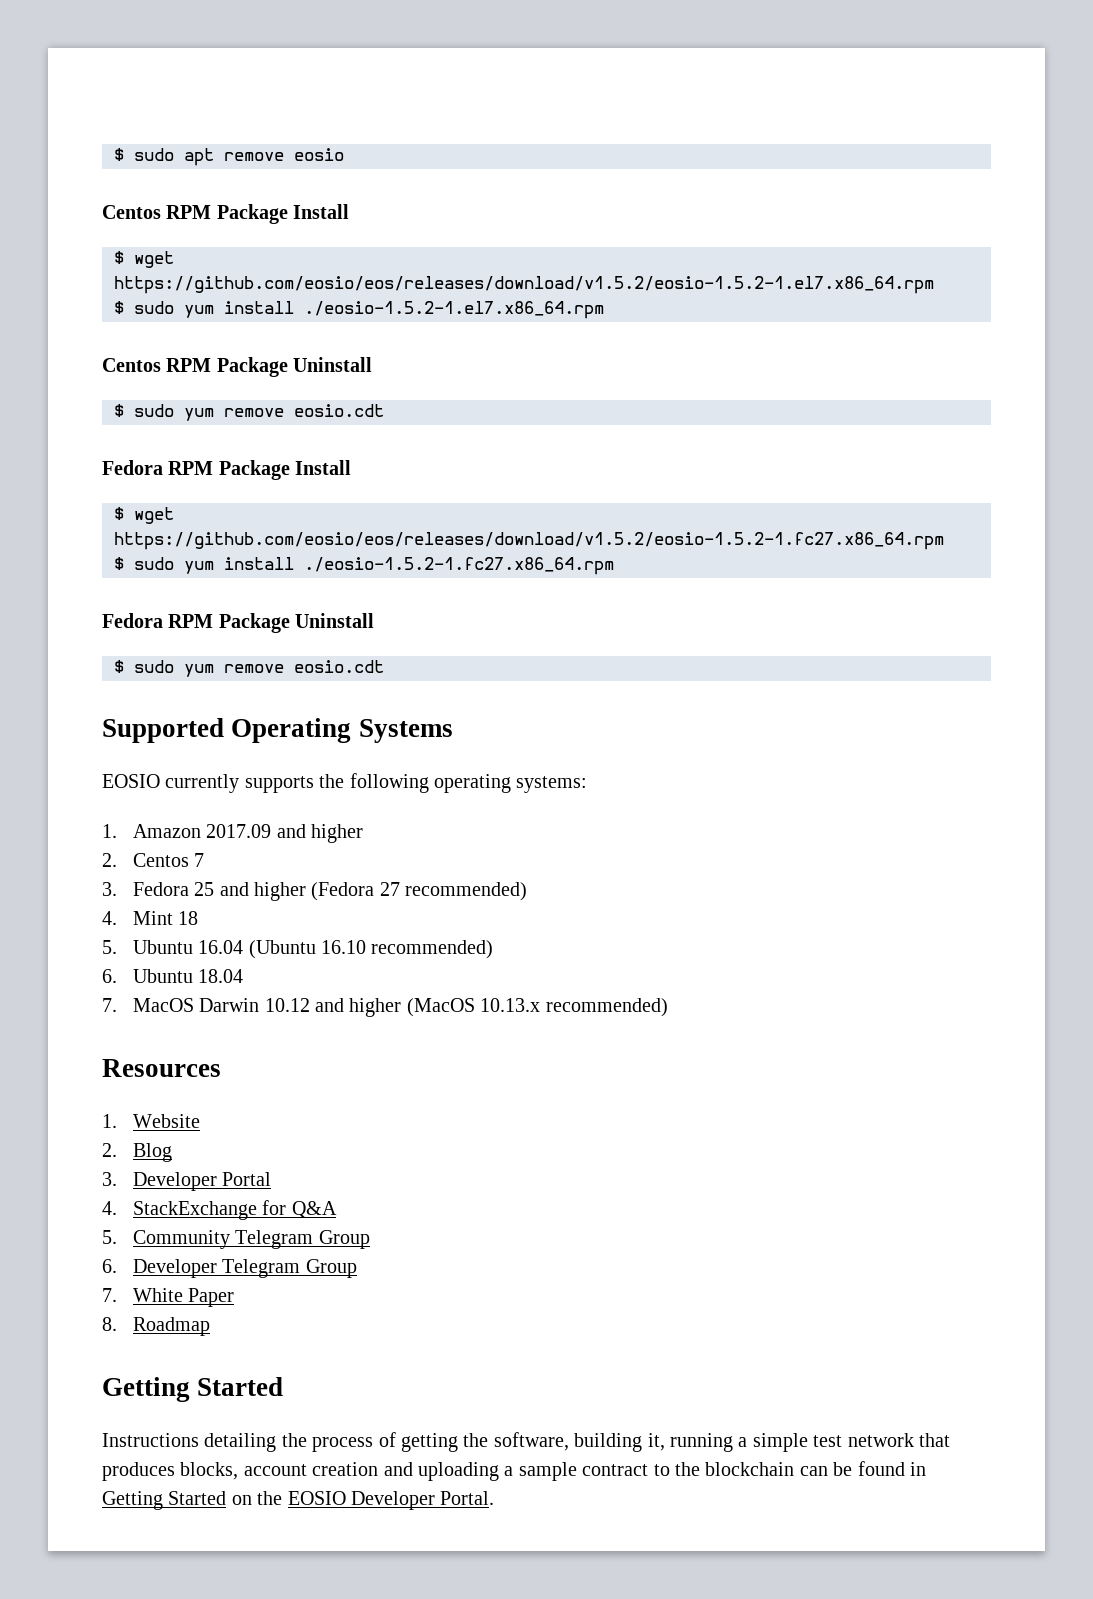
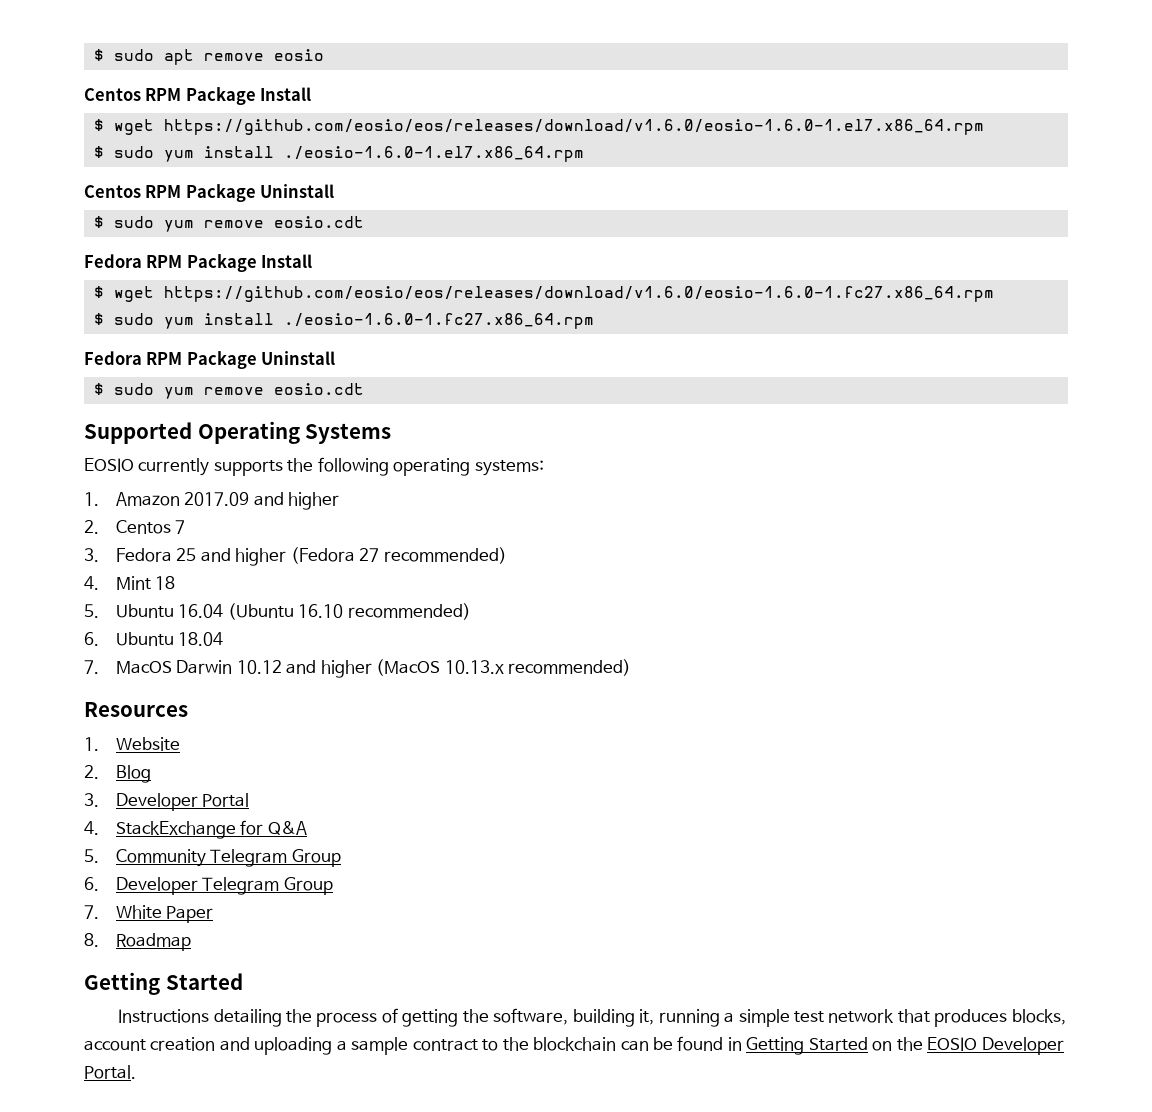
[114,276,934,294] [114,301,604,319] https://github.com/eosio/eos/releases/download/v1.5.2/eosio-1.5.2-1.el7.x86_64.rpm // $ sudo yum install ./eosio-1.5.2-1.el7.x86_64.rpm -> [163,119,984,135] [93,146,584,162] https://github.com/eosio/eos/releases/download/v1.6.0/eosio-1.6.0-1.el7.x86_64.rpm // $ sudo yum install ./eosio-1.6.0-1.el7.x86_64.rpm
[114,532,944,550] [114,557,614,575] https://github.com/eosio/eos/releases/download/v1.5.2/eosio-1.5.2-1.fc27.x86_64.rpm // $ sudo yum install ./eosio-1.5.2-1.fc27.x86_64.rpm -> [163,286,994,302] [93,313,594,329] https://github.com/eosio/eos/releases/download/v1.6.0/eosio-1.6.0-1.fc27.x86_64.rpm // $ sudo yum install ./eosio-1.6.0-1.fc27.x86_64.rpm

